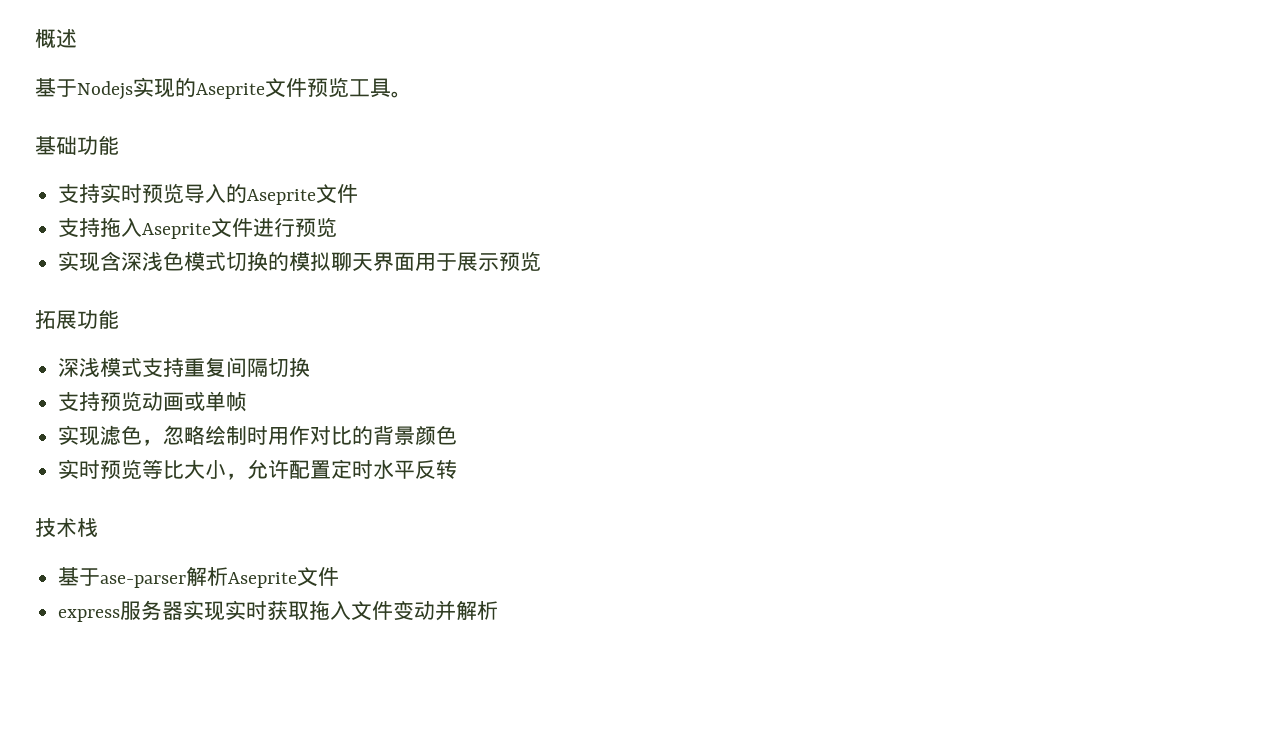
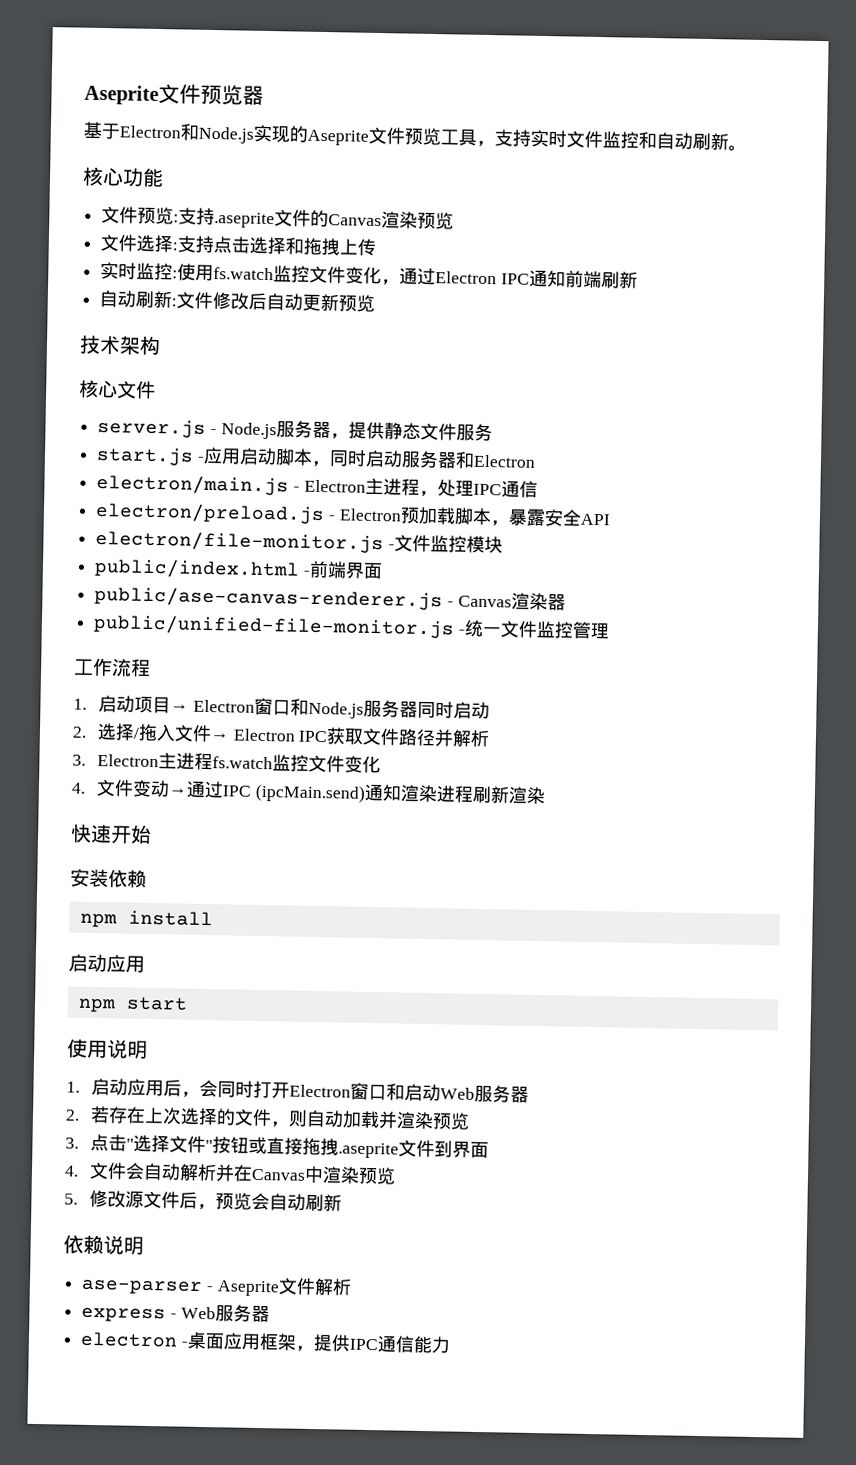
[35,29,77,48] [35,78,133,100] 概述 // 基于Nodejs -> [84,84,264,106] [83,121,254,144] Aseprite文件预览器 // 基于Electron和Node.js
[391,91,412,98] [35,135,119,155] [58,183,359,205] [58,217,338,239] [58,251,542,272] [35,309,119,329] [58,357,311,378] [58,391,248,412] [58,425,458,446] [58,459,458,480] [35,518,98,537] [58,566,340,588] [58,600,499,622] 。 // 基础功能 // 支持实时预览导入的Aseprite文件 // 支持拖入Aseprite文件进行预览 // 实现含深浅色模式切换的模拟聊天界面用于展示预览 // 拓展功能 // 深浅模式支持重复间隔切换 // 支持预览动画或单帧 // 实现滤色，忽略绘制时用作对比的背景颜色 // 实时预览等比大小，允许配置定时水平反转 // 技术栈 // 基于ase-parser解析Aseprite文件 // express服务器实现实时获取拖入文件变动并解析 -> [476,129,747,152] [82,166,164,188] [101,205,455,230] [100,233,377,256] [100,261,638,289] [99,289,376,312] [79,334,161,356] [79,379,156,399] [97,418,493,442] [96,446,536,469] [96,473,538,498] [95,501,610,527] [95,529,503,554] [94,557,383,580] [94,585,566,611] [93,613,610,640] [73,657,151,677] [73,694,490,720] [72,722,491,748] [72,752,381,774] [71,778,546,805] [70,823,152,844] [70,868,147,888] [79,910,213,928] [68,953,145,973] [77,996,188,1013] [67,1038,148,1059] [66,1077,529,1103] [65,1105,470,1130] [65,1133,489,1159] [64,1161,396,1185] [64,1189,342,1212] [63,1234,144,1255] [81,1277,352,1297] [81,1304,270,1323] [80,1331,451,1354] ，支持实时文件监控和自动刷新。 // 核心功能 // 文件预览:支持.aseprite文件的Canvas渲染预览 // 文件选择:支持点击选择和拖拽上传 // 实时监控:使用fs.watch监控文件变化，通过Electron IPC通知前端刷新 // 自动刷新:文件修改后自动更新预览 // 技术架构 // 核心文件 // server.js - Node.js服务器，提供静态文件服务 // start.js -应用启动脚本，同时启动服务器和Electron // electron/main.js - Electron主进程，处理IPC通信 // electron/preload.js - Electron预加载脚本，暴露安全API // electron/file-monitor.js -文件监控模块 // public/index.html -前端界面 // public/ase-canvas-renderer.js - Canvas渲染器 // public/unified-file-monitor.js -统一文件监控管理 // 工作流程 // 1.启动项目→ Electron窗口和Node.js服务器同时启动 // 2.选择/拖入文件→ Electron IPC获取文件路径并解析 // 3. Electron主进程fs.watch监控文件变化 // 4.文件变动→通过IPC (ipcMain.send)通知渲染进程刷新渲染 // 快速开始 // 安装依赖 // npm install // 启动应用 // npm start // 使用说明 // 1.启动应用后，会同时打开Electron窗口和启动Web服务器 // 2.若存在上次选择的文件，则自动加载并渲染预览 // 3.点击"选择文件"按钮或直接拖拽.aseprite文件到界面 // 4.文件会自动解析并在Canvas中渲染预览 // 5.修改源文件后，预览会自动刷新 // 依赖说明 // ase-parser - Aseprite文件解析 // express - Web服务器 // electron -桌面应用框架，提供IPC通信能力

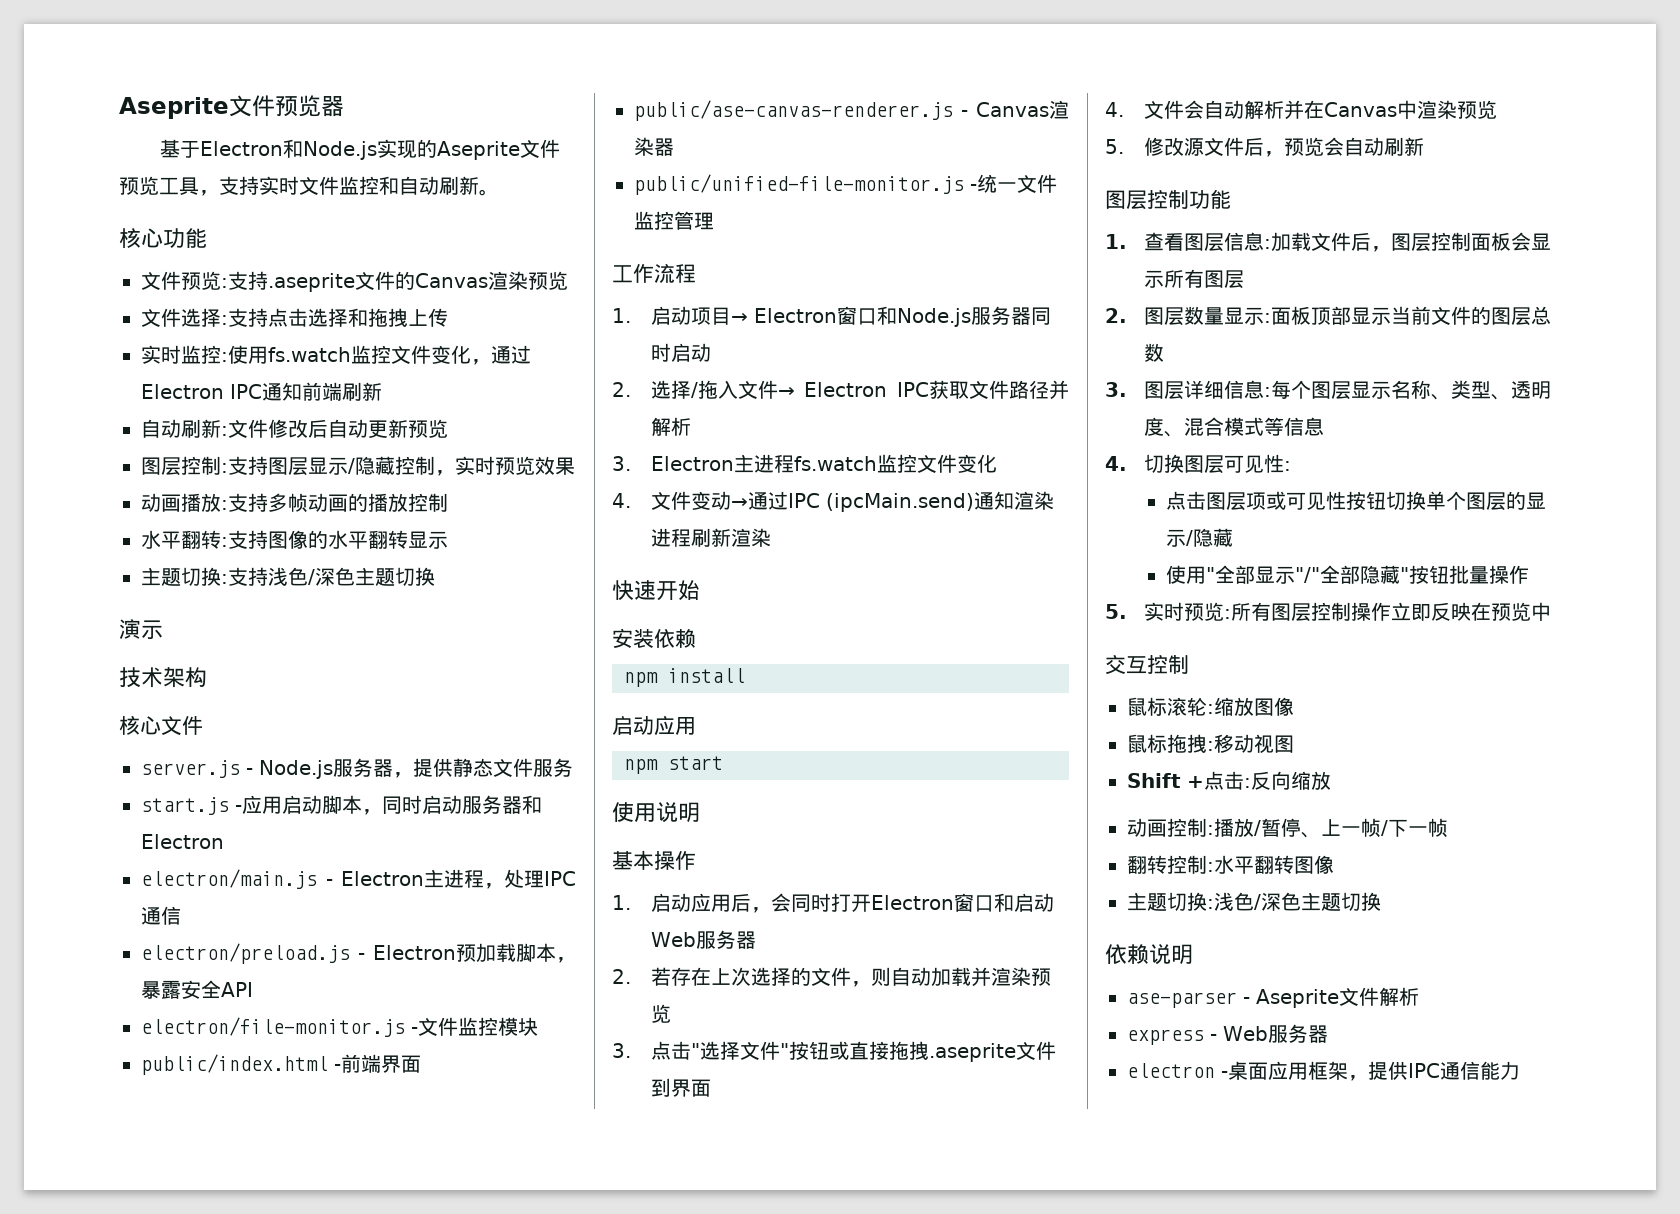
(376, 303) none -> [141,456,575,476] [141,493,448,513] [141,530,448,549] [141,567,435,586] [119,619,163,640] // 图层控制:支持图层显示/隐藏控制，实时预览效果 // 动画播放:支持多帧动画的播放控制 // 水平翻转:支持图像的水平翻转显示 // 主题切换:支持浅色/深色主题切换 // 演示
(148, 1049) none -> [612,850,696,870] // 基本操作
(342, 1203) none -> [1105,189,1231,210] [1105,232,1551,252] [1143,269,1244,289] [1105,306,1551,326] [1143,343,1164,362] [1105,380,1551,400] [1143,417,1324,437] [1105,454,1291,474] [1165,491,1546,511] [1165,528,1233,547] [1165,565,1529,584] [1105,602,1551,622] [1105,654,1189,675] [1127,697,1294,716] [1127,734,1294,754] [1127,771,1331,790] [1127,818,1448,838] [1127,855,1334,874] [1127,892,1381,911] // 图层控制功能 // 1.查看图层信息:加载文件后，图层控制面板会显示所有图层 // 2.图层数量显示:面板顶部显示当前文件的图层总数 // 3.图层详细信息:每个图层显示名称、类型、透明度、混合模式等信息 // 4.切换图层可见性: // 点击图层项或可见性按钮切换单个图层的显示/隐藏 // 使用"全部显示"/"全部隐藏"按钮批量操作 // 5.实时预览:所有图层控制操作立即反映在预览中 // 交互控制 // 鼠标滚轮:缩放图像 // 鼠标拖拽:移动视图 // Shift +点击:反向缩放 // 动画控制:播放/暂停、上一帧/下一帧 // 翻转控制:水平翻转图像 // 主题切换:浅色/深色主题切换

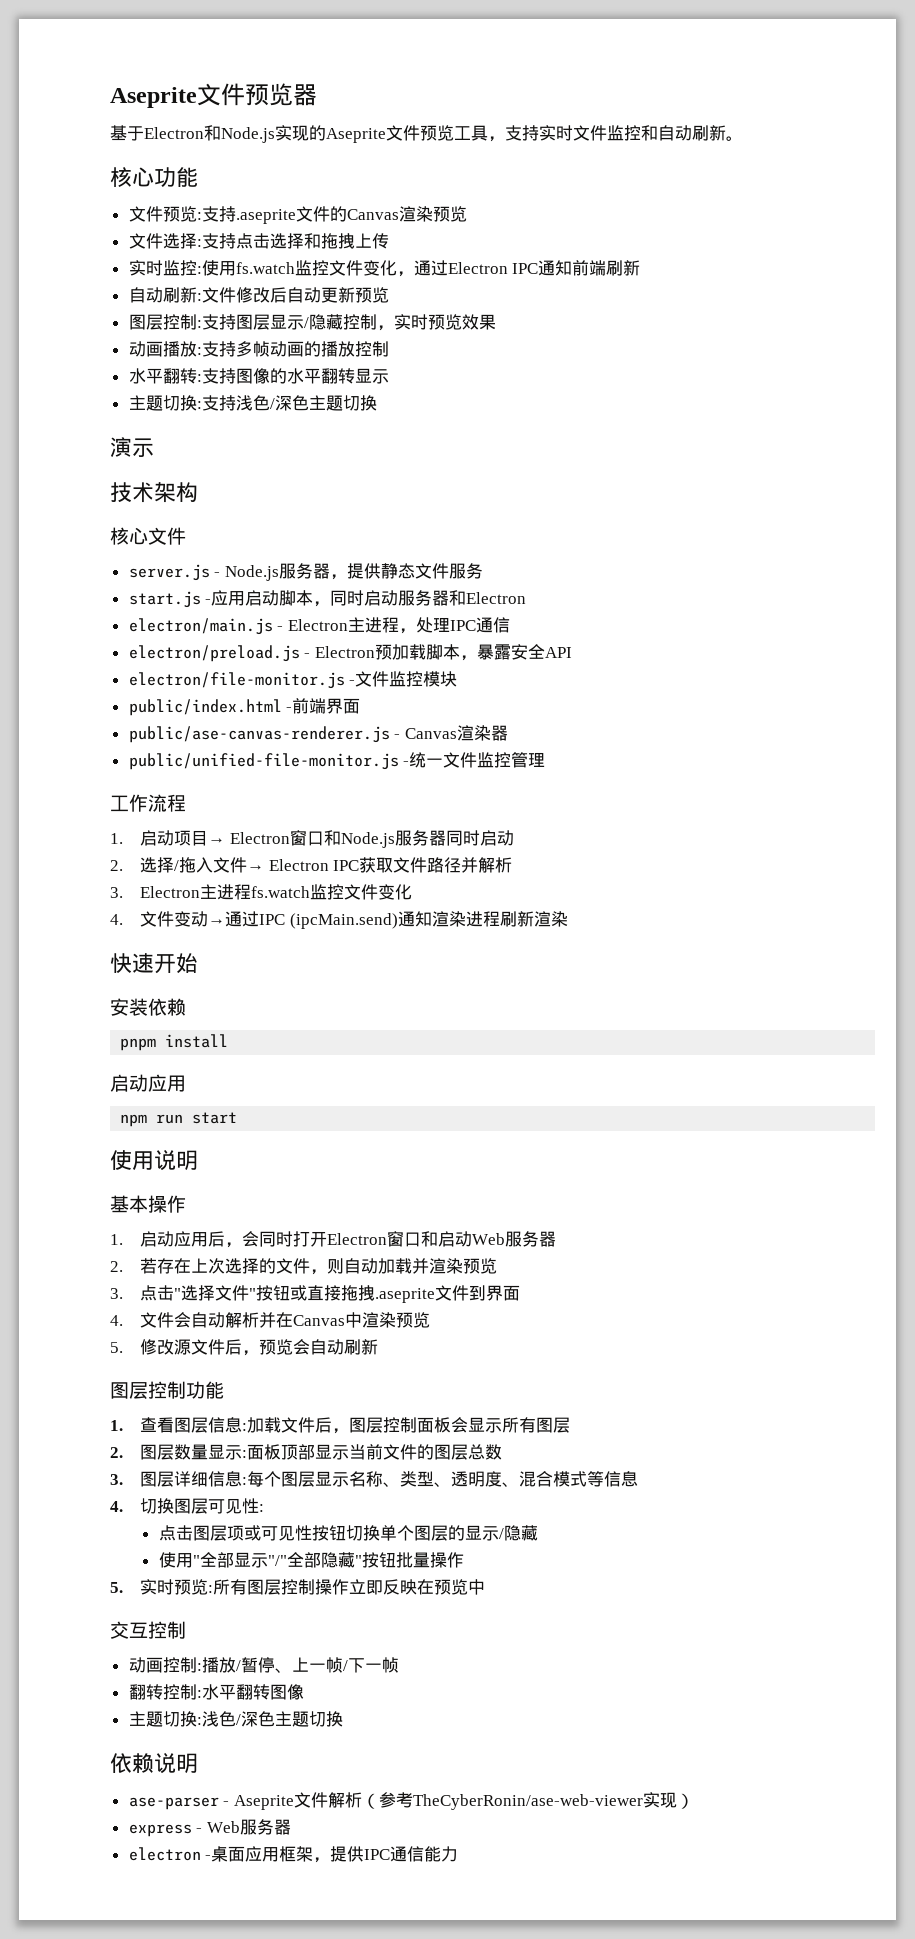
[624,672,658,687] npm -> [120,1038,157,1051] pnpm
(658, 766) none -> [156,1114,184,1124] run
[1127,697,1294,716] [1127,734,1294,754] [1127,771,1331,790] // 鼠标滚轮:缩放图像 // 鼠标拖拽:移动视图 // Shift +点击:反向缩放 -> (186, 1630) none
(1419, 996) none -> [361,1792,694,1810] （参考TheCyberRonin/ase-web-viewer实现）

